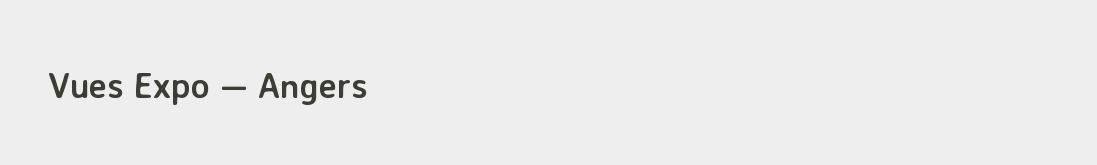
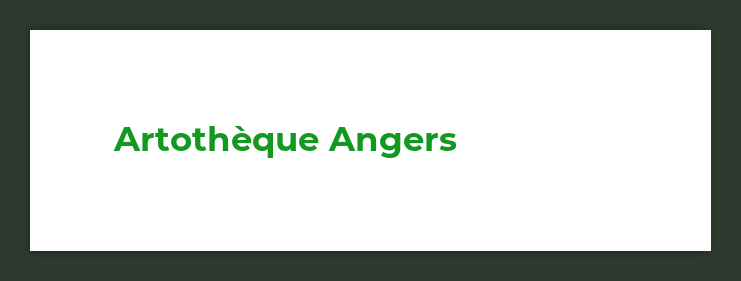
[48,73,248,105] Vues Expo — -> [113,126,319,158] Artothèque

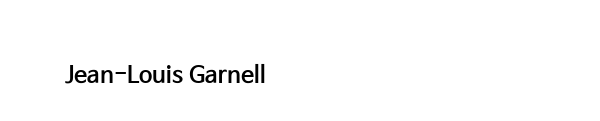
[113,126,457,158] Artothèque Angers -> [65,63,267,84] Jean-Louis Garnell

